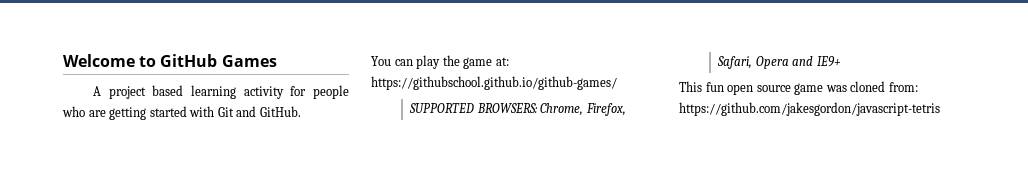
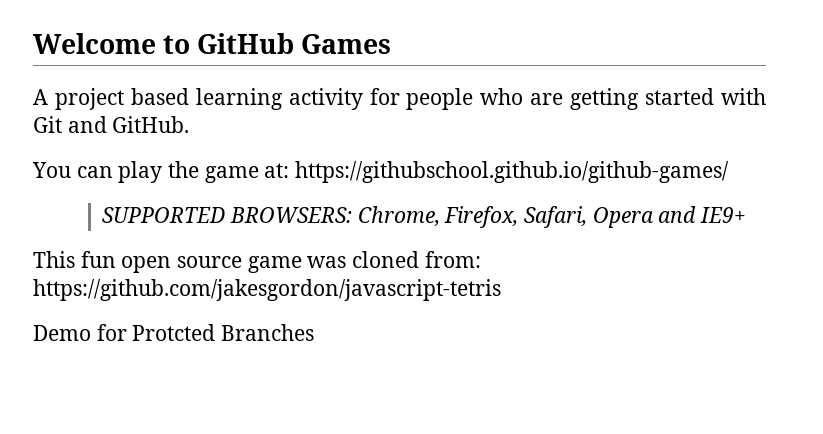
(940, 109) none -> [33,324,315,341] // Demo for Protcted Branches

